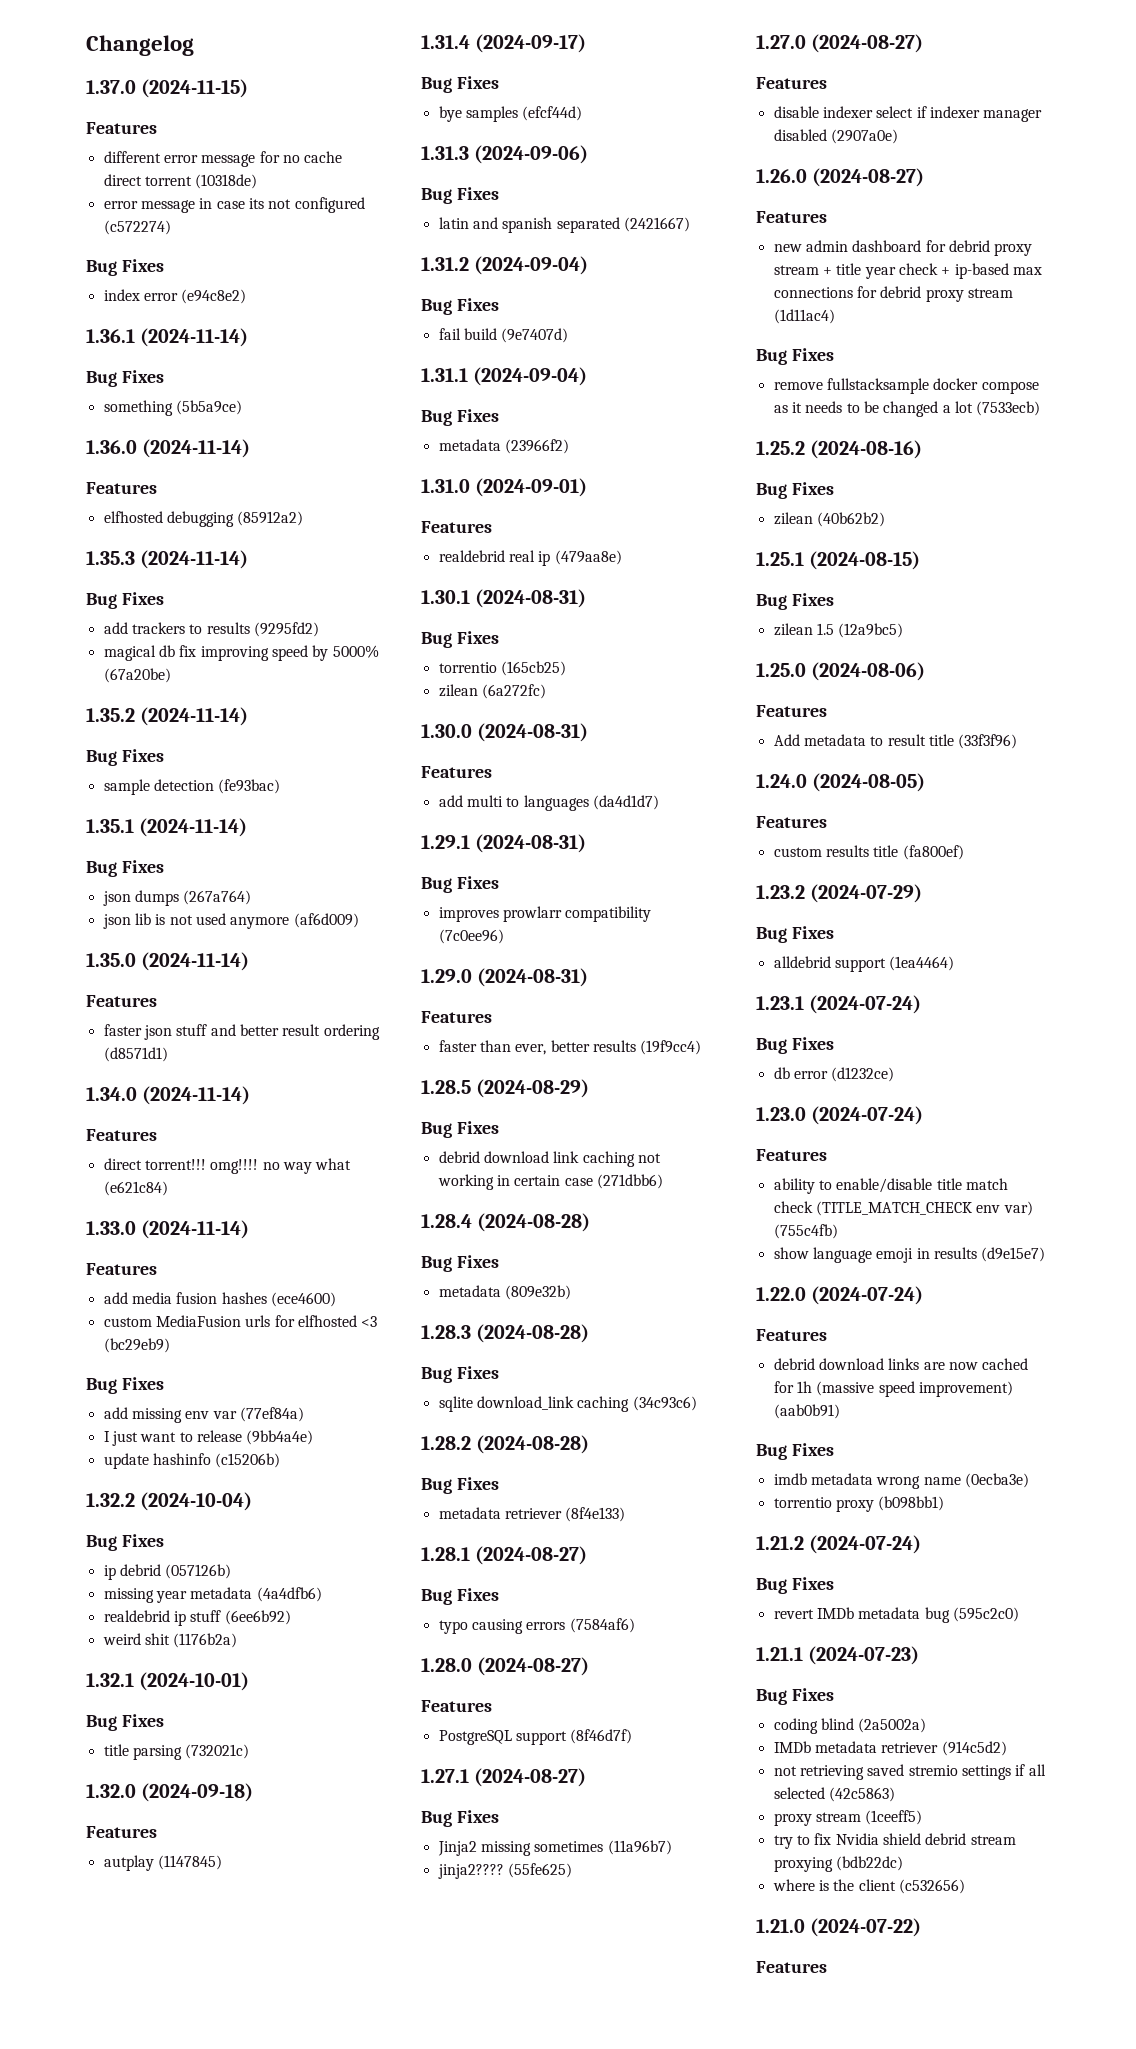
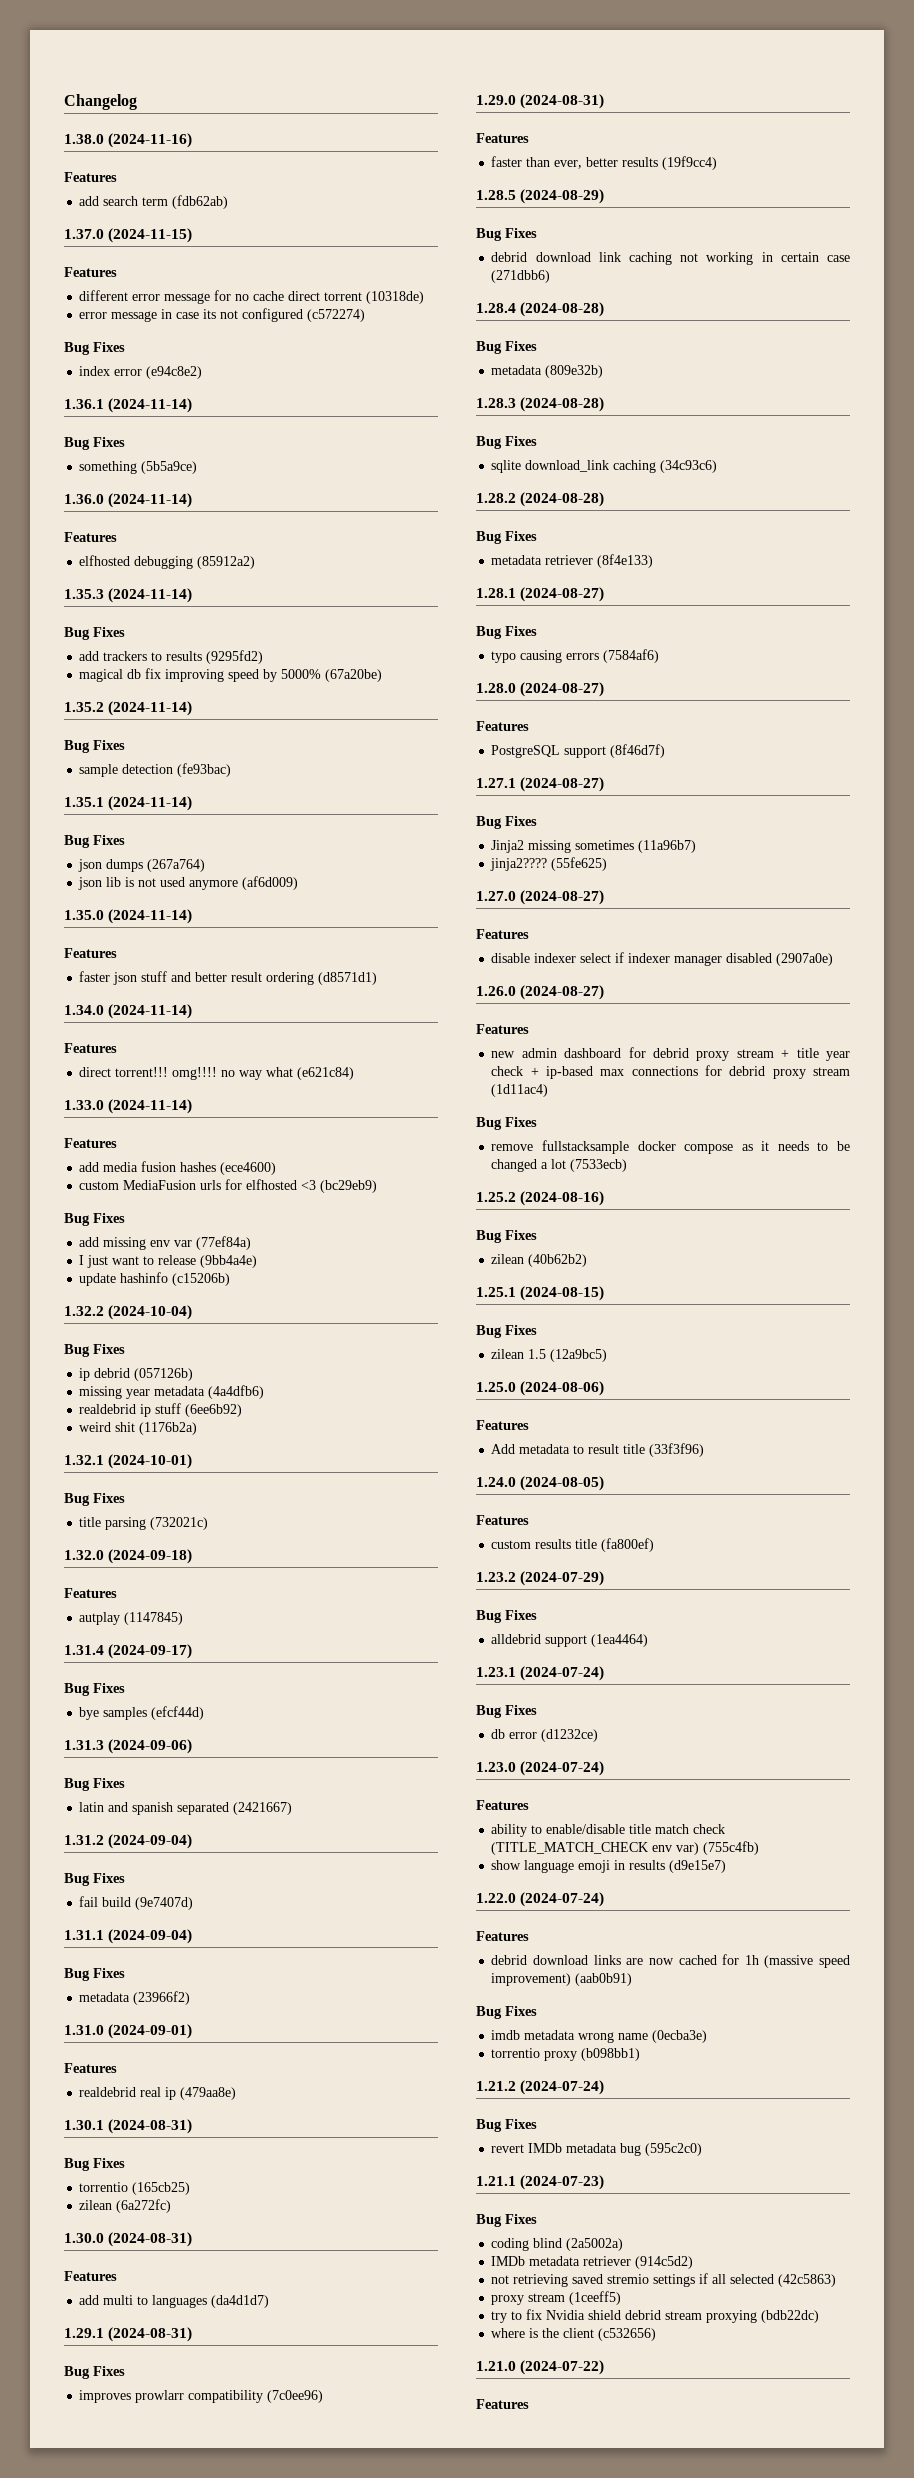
(194, 45) none -> [64,133,193,148] [64,172,117,182] [79,195,229,209] // 1.38.0 (2024-11-16) // Features // add search term (fdb62ab)

